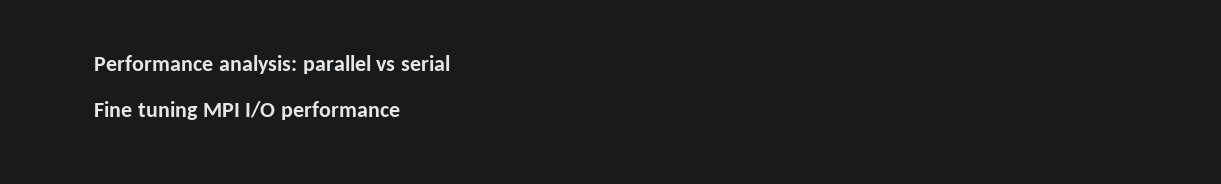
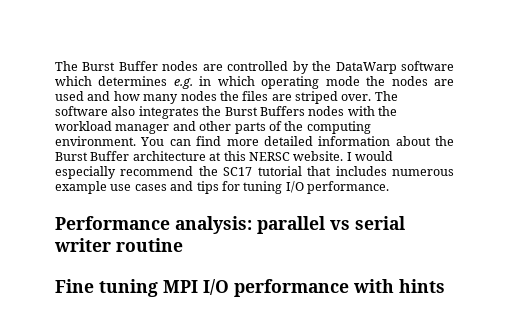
(94, 63) none -> [55,61,455,74] [55,76,455,89] [55,91,398,104] [55,106,397,119] [55,121,371,134] [55,136,454,146] [55,151,393,161] [55,166,454,179] [55,181,389,194] The Burst Buffer nodes are controlled by the DataWarp software which determines e.g. in which operating mode the nodes are used and how many nodes the files are striped over. The software also integrates the Burst Buffers nodes with the workload manager and other parts of the computing environment. You can find more detailed information about the Burst Buffer architecture at this NERSC website. I would especially recommend the SC17 tutorial that includes numerous example use cases and tips for tuning I/O performance. //
(451, 63) none -> [54,238,183,252] writer routine
(401, 110) none -> [353,279,445,293] with hints

